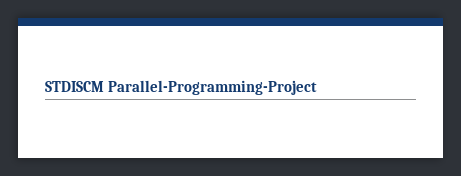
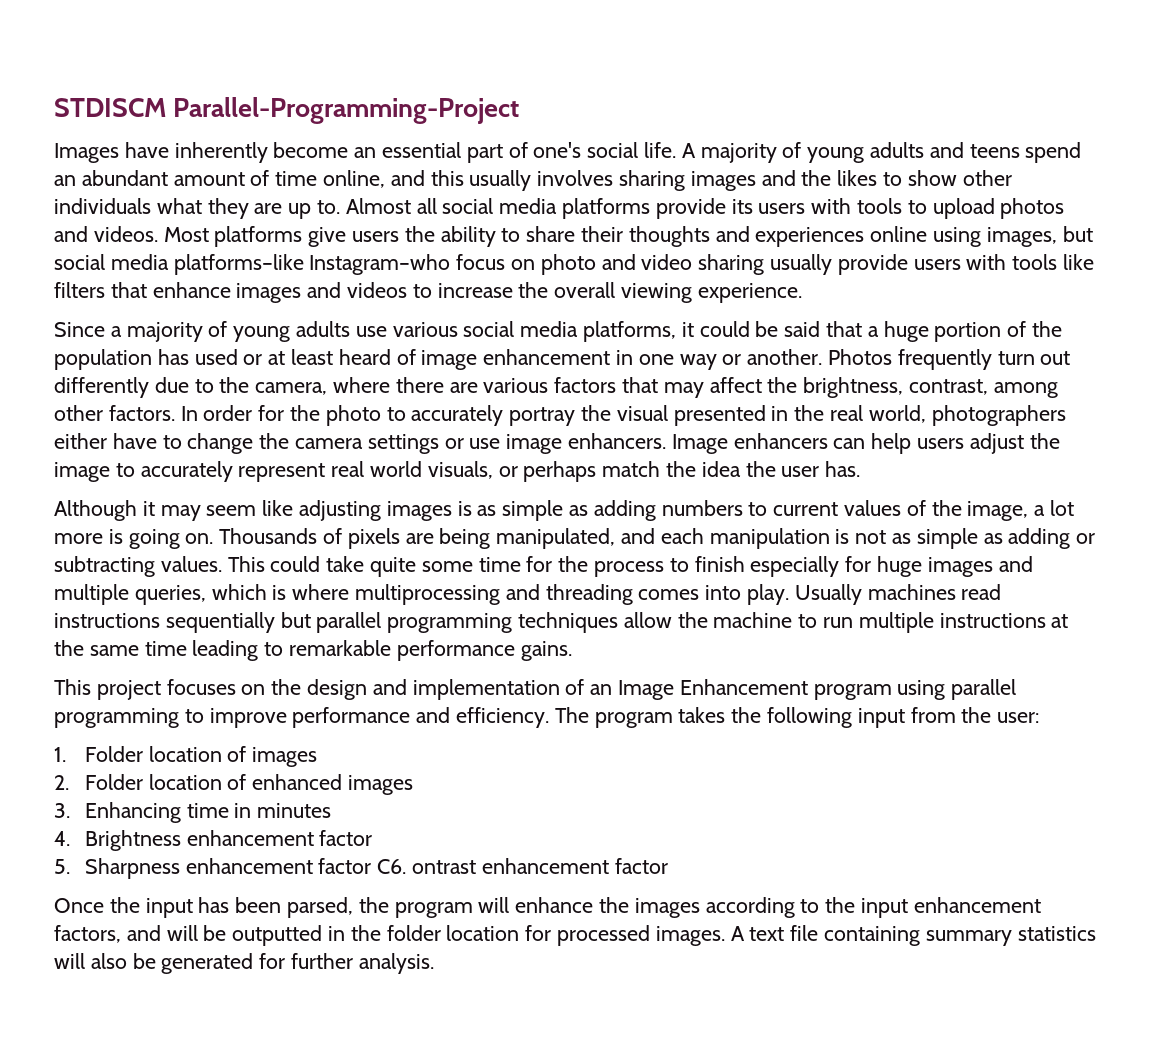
(318, 87) none -> [54,142,1082,163] [54,170,1012,191] [54,198,1065,219] [54,226,1093,247] [54,254,1095,275] [54,282,802,303] [54,321,1063,342] [54,349,1071,370] [54,377,1058,398] [54,405,1066,426] [54,433,1060,454] [54,461,861,482] [54,500,1075,521] [54,528,1096,549] [54,556,1033,577] [54,584,1002,605] [54,612,1069,633] [54,640,572,661] [54,679,1017,700] [54,707,1040,728] [54,746,318,767] [54,774,414,795] [54,802,332,823] [54,830,373,851] [54,858,668,879] [54,897,1041,918] [54,925,1096,946] [54,953,434,974] // Images have inherently become an essential part of one's social life. A majority of young adults and teens spend an abundant amount of time online, and this usually involves sharing images and the likes to show other individuals what they are up to. Almost all social media platforms provide its users with tools to upload photos and videos. Most platforms give users the ability to share their thoughts and experiences online using images, but social media platforms–like Instagram–who focus on photo and video sharing usually provide users with tools like filters that enhance images and videos to increase the overall viewing experience. // Since a majority of young adults use various social media platforms, it could be said that a huge portion of the population has used or at least heard of image enhancement in one way or another. Photos frequently turn out differently due to the camera, where there are various factors that may affect the brightness, contrast, among other factors. In order for the photo to accurately portray the visual presented in the real world, photographers either have to change the camera settings or use image enhancers. Image enhancers can help users adjust the image to accurately represent real world visuals, or perhaps match the idea the user has. // Although it may seem like adjusting images is as simple as adding numbers to current values of the image, a lot more is going on. Thousands of pixels are being manipulated, and each manipulation is not as simple as adding or subtracting values. This could take quite some time for the process to finish especially for huge images and multiple queries, which is where multiprocessing and threading comes into play. Usually machines read instructions sequentially but parallel programming techniques allow the machine to run multiple instructions at the same time leading to remarkable performance gains. // This project focuses on the design and implementation of an Image Enhancement program using parallel programming to improve performance and efficiency. The program takes the following input from the user: // 1. Folder location of images // 2. Folder location of enhanced images // 3. Enhancing time in minutes // 4. Brightness enhancement factor // 5. Sharpness enhancement factor C6. ontrast enhancement factor // Once the input has been parsed, the program will enhance the images according to the input enhancement factors, and will be outputted in the folder location for processed images. A text file containing summary statistics will also be generated for further analysis.

